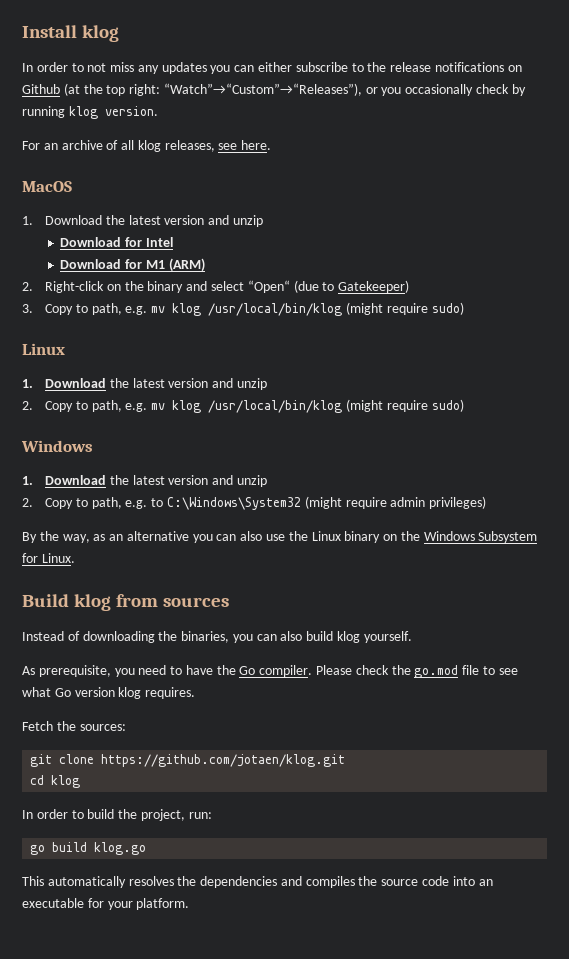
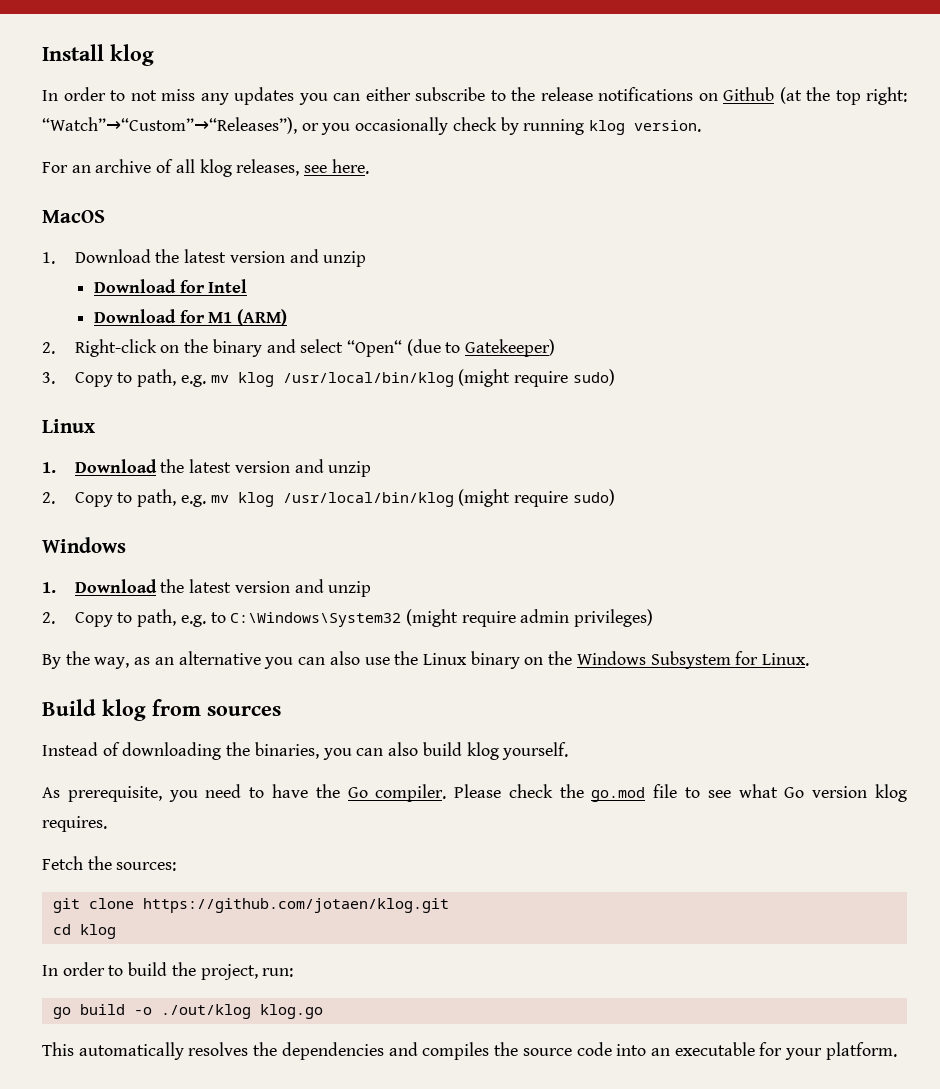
(88, 847) none -> [133,1004,251,1019] -o ./out/klog

